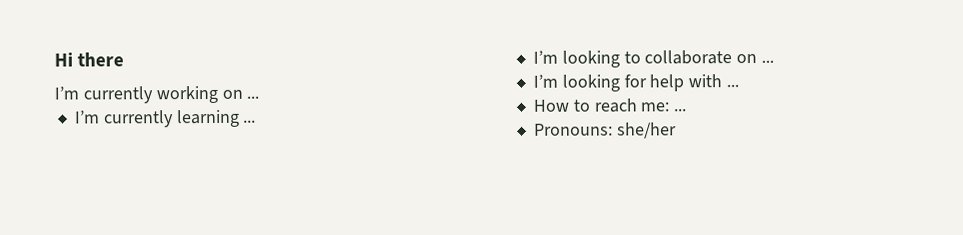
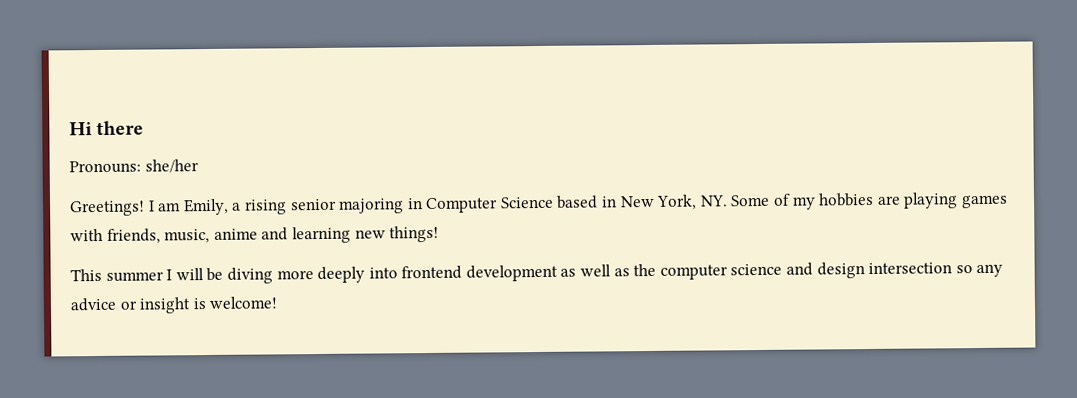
[54,85,260,104] [73,109,257,128] [532,50,775,68] [532,74,740,92] [532,98,687,113] [533,122,677,139] I’m currently working on ... // I’m currently learning ... // I’m looking to collaborate on ... // I’m looking for help with ... // How to reach me: ... // Pronouns: she/her -> [69,159,199,174] [70,192,1008,217] [70,225,440,244] [70,262,1004,284] [70,296,278,314] Pronouns: she/her // Greetings! I am Emily, a rising senior majoring in Computer Science based in New York, NY. Some of my hobbies are playing games with friends, music, anime and learning new things! // This summer I will be diving more deeply into frontend development as well as the computer science and design intersection so any advice or insight is welcome!

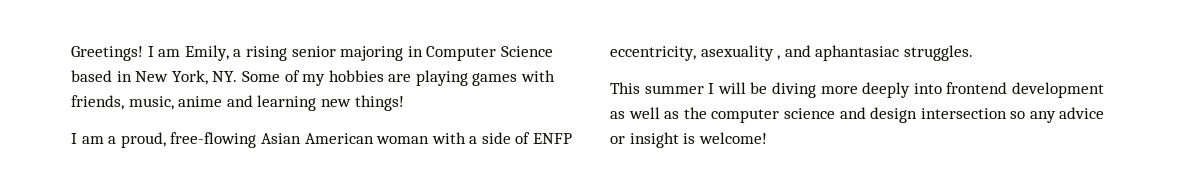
[69,120,145,136] [69,159,199,174] Hi there // Pronouns: she/her // -> (71, 53) none
(440, 234) none -> [71,132,573,148] [610,45,973,61] // I am a proud, free-flowing Asian American woman with a side of ENFP eccentricity, asexuality , and aphantasiac struggles.

